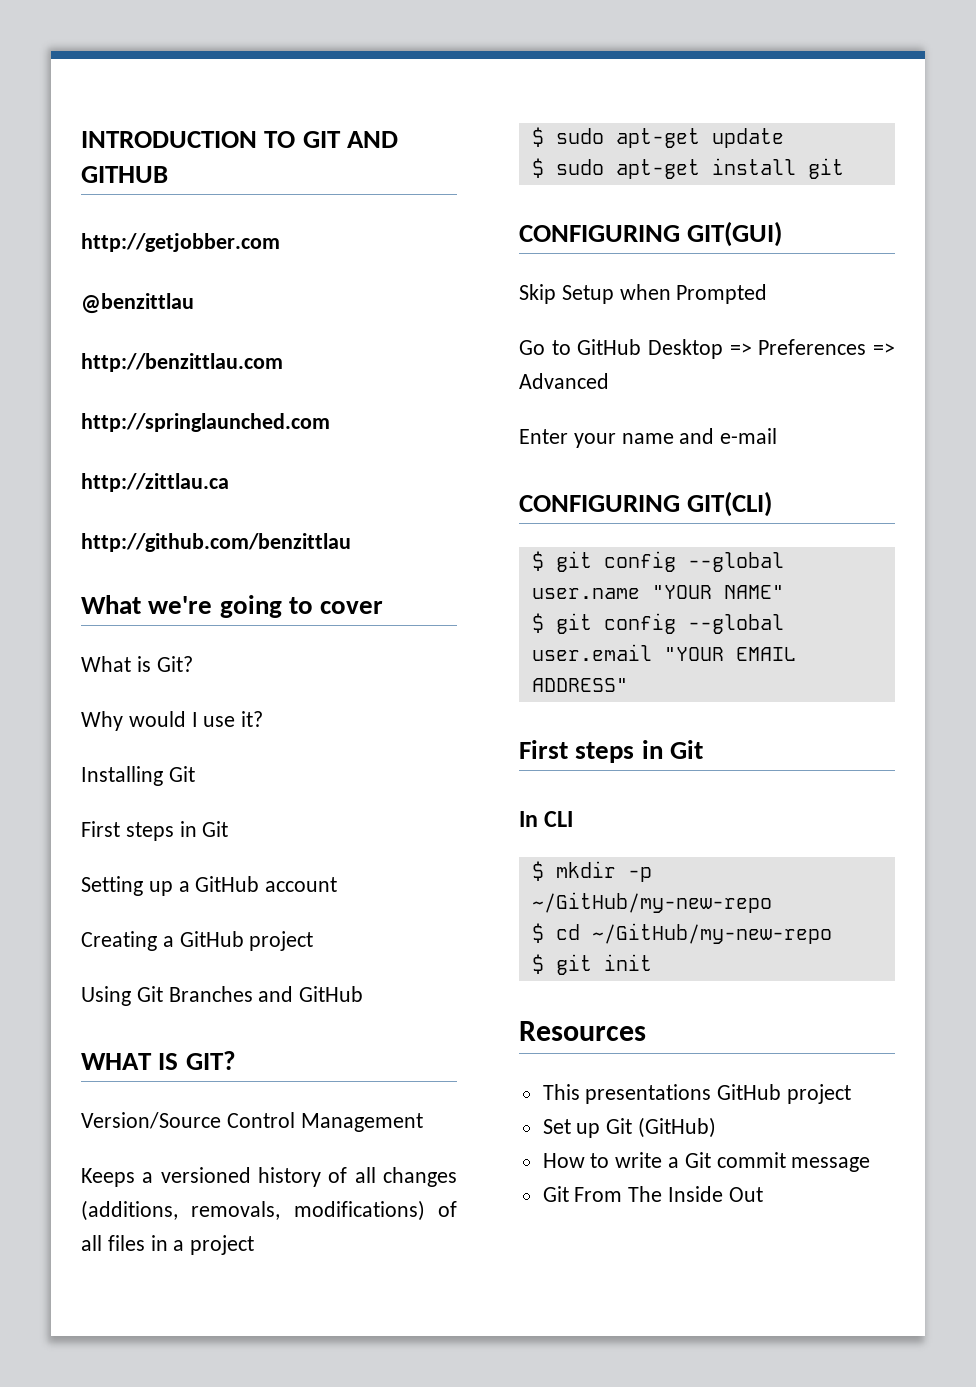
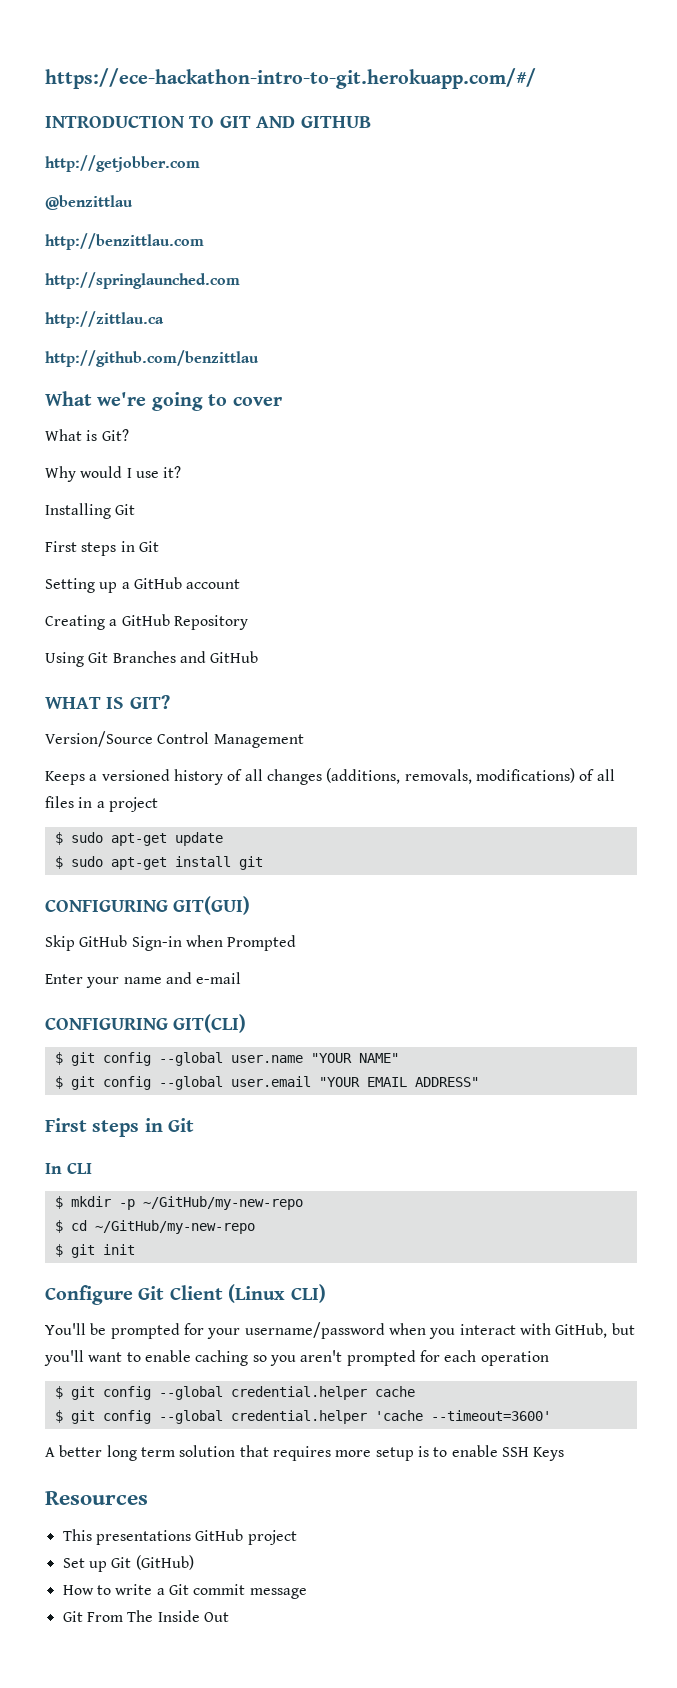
(81, 139) none -> [45,68,536,89] https://ece-hackathon-intro-to-git.herokuapp.com/#/ //
[249,931,314,951] project -> [173,615,248,630] Repository
[561,285,614,304] Setup -> [79,935,182,951] GitHub Sign-in
[519,339,895,359] [519,373,609,389] // Go to GitHub Desktop => Preferences => Advanced -> (297, 943) none
(652, 962) none -> [45,1284,326,1305] [45,1322,635,1339] [44,1350,549,1366] [54,1386,415,1400] [54,1410,551,1424] [45,1445,565,1461] // Configure Git Client (Linux CLI) // You'll be prompted for your username/password when you interact with GitHub, but you'll want to enable caching so you aren't prompted for each operation // $ git config --global credential.helper cache // $ git config --global credential.helper 'cache --timeout=3600' // A better long term solution that requires more setup is to enable SSH Keys

